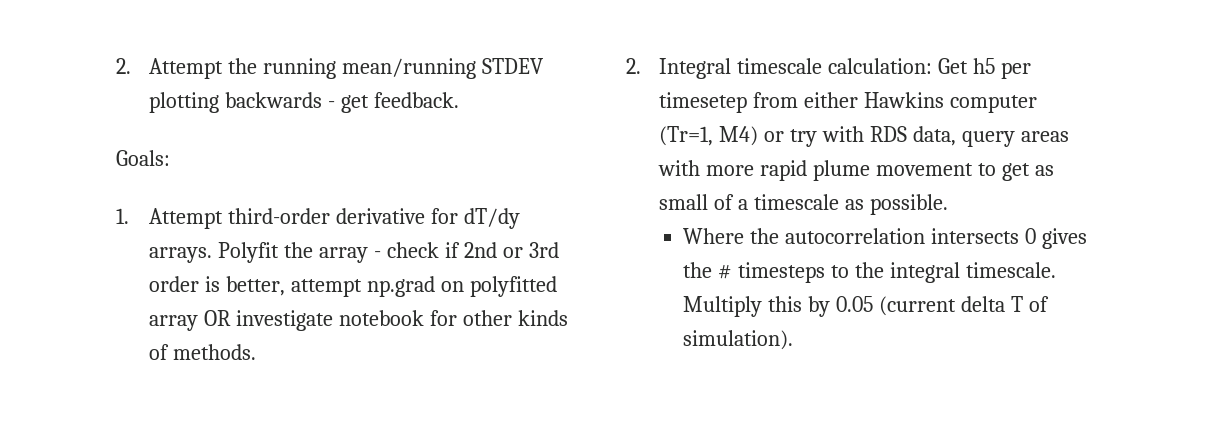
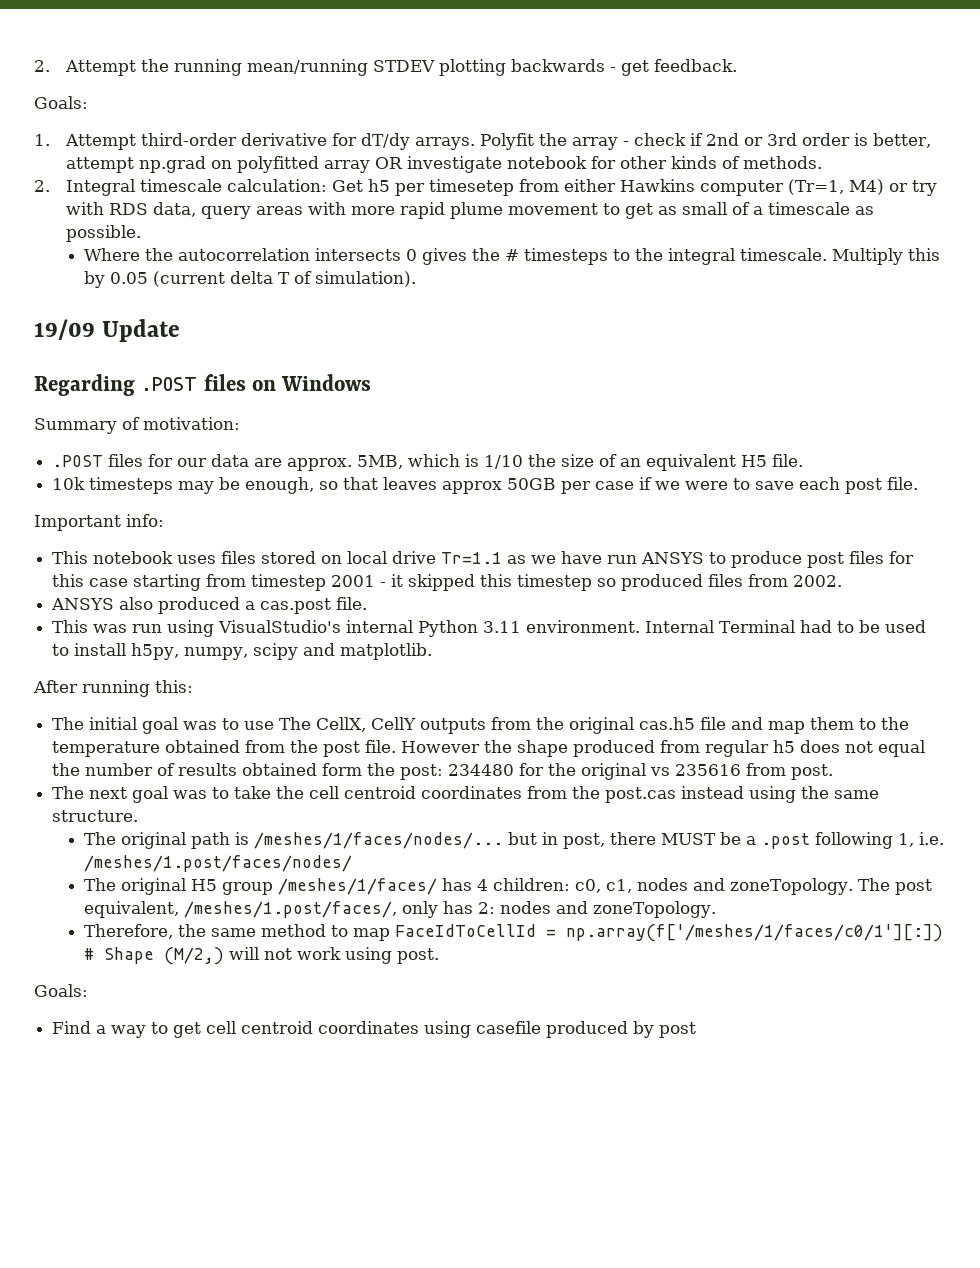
(794, 340) none -> [34,319,181,342] [34,374,372,396] [34,417,240,434] [52,454,804,471] [52,477,919,494] [34,514,164,531] [52,551,915,568] [52,574,843,591] [51,597,368,614] [52,620,927,637] [52,643,433,660] [33,680,193,697] [52,717,910,734] [52,740,926,757] [52,763,834,780] [52,786,880,803] [52,810,139,822] [84,832,945,849] [84,855,353,872] [84,878,933,895] [84,901,717,918] [84,924,944,942] [84,947,440,965] [34,984,88,997] [52,1021,697,1038] // 19/09 Update // Regarding .POST files on Windows // Summary of motivation: // .POST files for our data are approx. 5MB, which is 1/10 the size of an equivalent H5 file. // 10k timesteps may be enough, so that leaves approx 50GB per case if we were to save each post file. // Important info: // This notebook uses files stored on local drive Tr=1.1 as we have run ANSYS to produce post files for this case starting from timestep 2001 - it skipped this timestep so produced files from 2002. // ANSYS also produced a cas.post file. // This was run using VisualStudio's internal Python 3.11 environment. Internal Terminal had to be used to install h5py, numpy, scipy and matplotlib. // After running this: // The initial goal was to use The CellX, CellY outputs from the original cas.h5 file and map them to the temperature obtained from the post file. However the shape produced from regular h5 does not equal the number of results obtained form the post: 234480 for the original vs 235616 from post. // The next goal was to take the cell centroid coordinates from the post.cas instead using the same structure. // The original path is /meshes/1/faces/nodes/... but in post, there MUST be a .post following 1, i.e. /meshes/1.post/faces/nodes/ // The original H5 group /meshes/1/faces/ has 4 children: c0, c1, nodes and zoneTopology. The post equivalent, /meshes/1.post/faces/, only has 2: nodes and zoneTopology. // Therefore, the same method to map FaceIdToCellId = np.array(f['/meshes/1/faces/c0/1'][:]) # Shape (M/2,) will not work using post. // Goals: // Find a way to get cell centroid coordinates using casefile produced by post

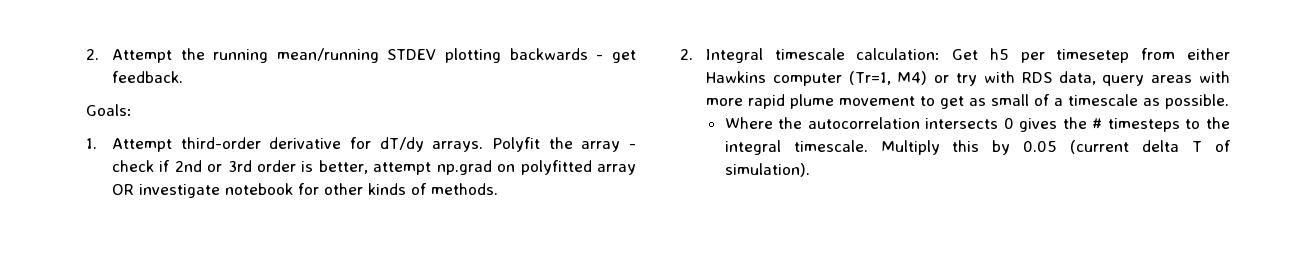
[34,319,181,342] [34,374,372,396] [34,417,240,434] [52,454,804,471] [52,477,919,494] [34,514,164,531] [52,551,915,568] [52,574,843,591] [51,597,368,614] [52,620,927,637] [52,643,433,660] [33,680,193,697] [52,717,910,734] [52,740,926,757] [52,763,834,780] [52,786,880,803] [52,810,139,822] [84,832,945,849] [84,855,353,872] [84,878,933,895] [84,901,717,918] [84,924,944,942] [84,947,440,965] [34,984,88,997] [52,1021,697,1038] // 19/09 Update // Regarding .POST files on Windows // Summary of motivation: // .POST files for our data are approx. 5MB, which is 1/10 the size of an equivalent H5 file. // 10k timesteps may be enough, so that leaves approx 50GB per case if we were to save each post file. // Important info: // This notebook uses files stored on local drive Tr=1.1 as we have run ANSYS to produce post files for this case starting from timestep 2001 - it skipped this timestep so produced files from 2002. // ANSYS also produced a cas.post file. // This was run using VisualStudio's internal Python 3.11 environment. Internal Terminal had to be used to install h5py, numpy, scipy and matplotlib. // After running this: // The initial goal was to use The CellX, CellY outputs from the original cas.h5 file and map them to the temperature obtained from the post file. However the shape produced from regular h5 does not equal the number of results obtained form the post: 234480 for the original vs 235616 from post. // The next goal was to take the cell centroid coordinates from the post.cas instead using the same structure. // The original path is /meshes/1/faces/nodes/... but in post, there MUST be a .post following 1, i.e. /meshes/1.post/faces/nodes/ // The original H5 group /meshes/1/faces/ has 4 children: c0, c1, nodes and zoneTopology. The post equivalent, /meshes/1.post/faces/, only has 2: nodes and zoneTopology. // Therefore, the same method to map FaceIdToCellId = np.array(f['/meshes/1/faces/c0/1'][:]) # Shape (M/2,) will not work using post. // Goals: // Find a way to get cell centroid coordinates using casefile produced by post -> (810, 170) none

